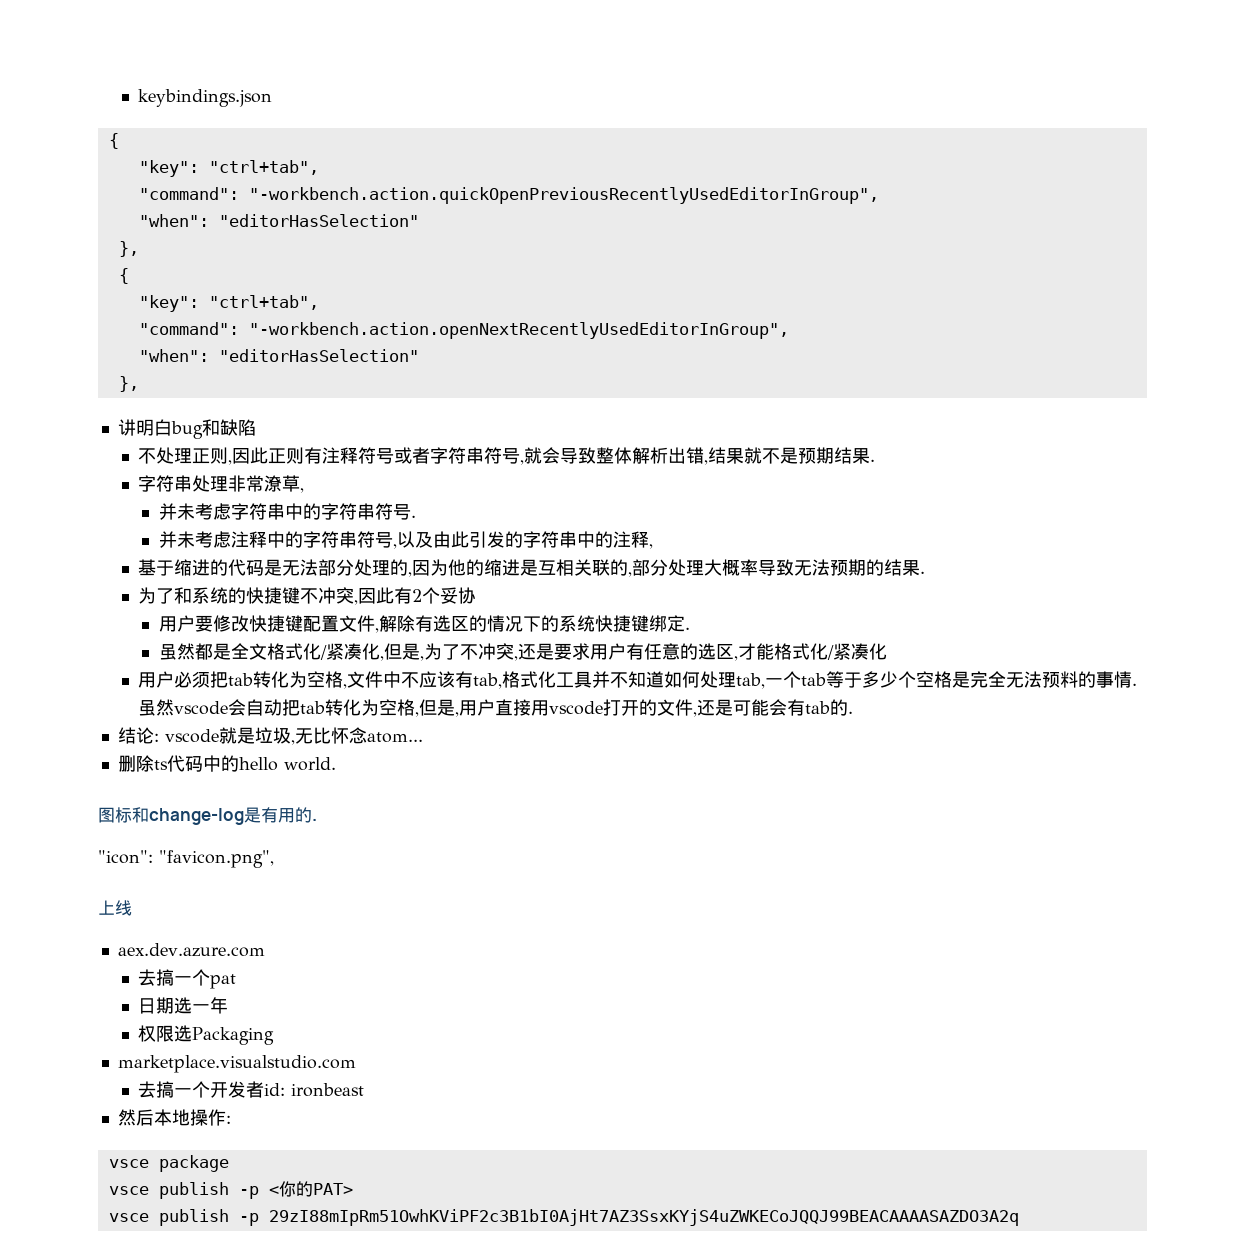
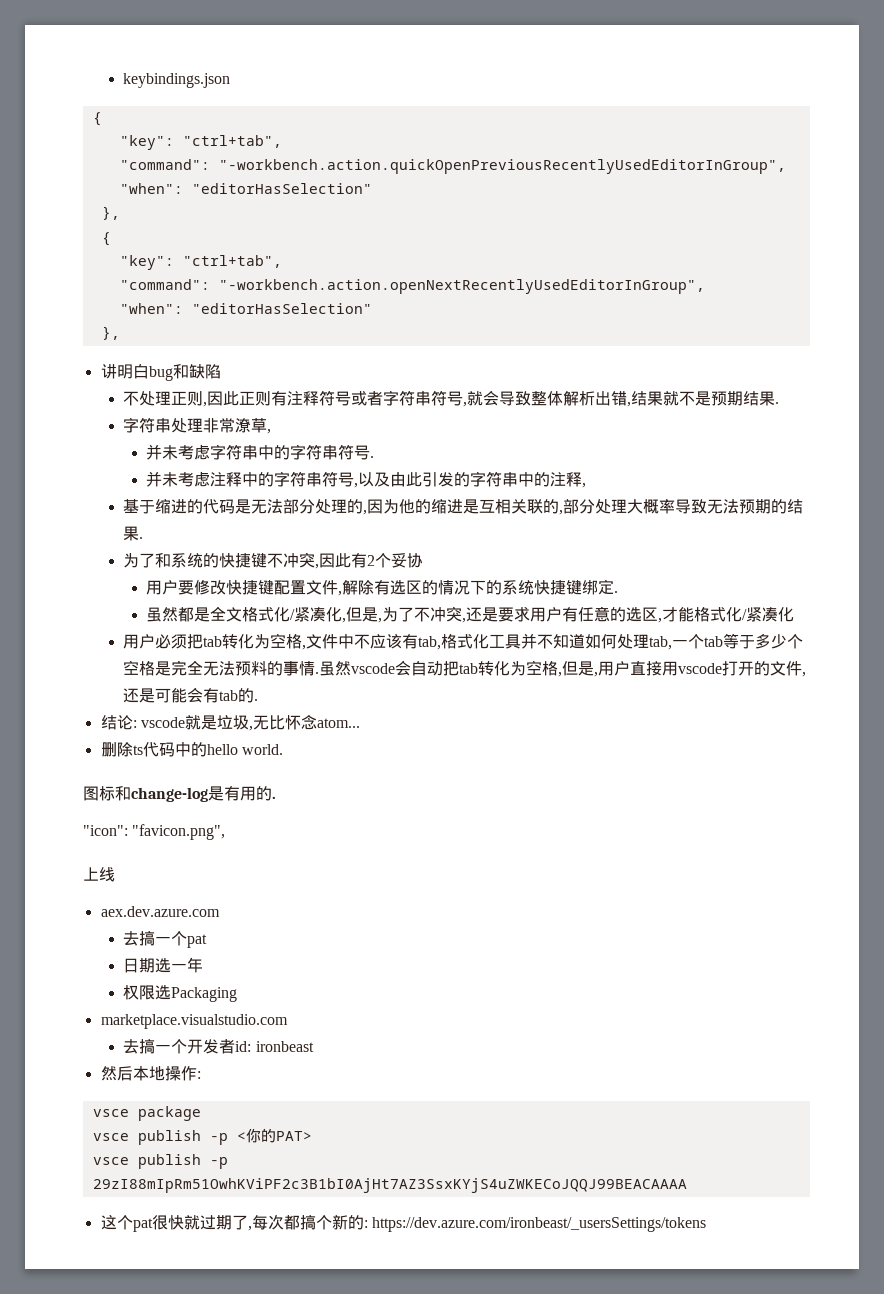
[268,1209,1019,1226] 29zI88mIpRm51OwhKViPF2c3B1bI0AjHt7AZ3SsxKYjS4uZWKECoJQQJ99BEACAAAASAZDO3A2q -> [92,1178,687,1193] [100,1214,706,1232] 29zI88mIpRm51OwhKViPF2c3B1bI0AjHt7AZ3SsxKYjS4uZWKECoJQQJ99BEACAAAA // 这个pat很快就过期了,每次都搞个新的: https://dev.azure.com/ironbeast/_usersSettings/tokens

